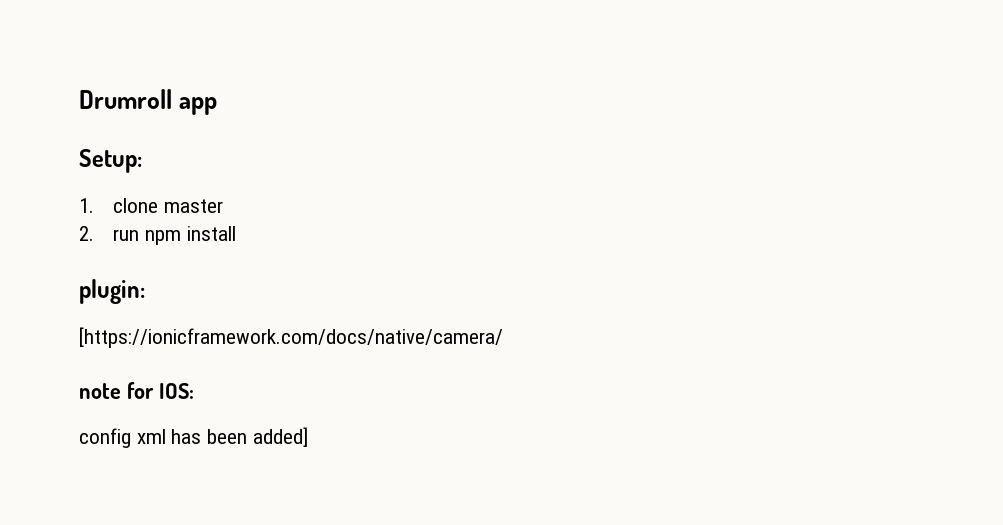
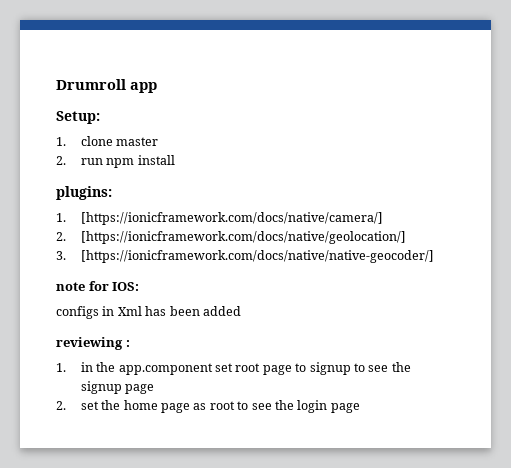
[79,279,145,304] [79,327,503,348] [79,382,194,399] [79,427,308,448] plugin: // [https://ionicframework.com/docs/native/camera/ // note for IOS: // config xml has been added] -> [56,186,112,200] [56,212,383,225] [56,231,406,244] [56,250,434,263] [56,281,140,291] [56,306,241,319] [56,337,130,350] [56,362,411,375] [80,381,155,394] [56,400,360,413] plugins: // 1. [https://ionicframework.com/docs/native/camera/] // 2. [https://ionicframework.com/docs/native/geolocation/] // 3. [https://ionicframework.com/docs/native/native-geocoder/] // note for IOS: // configs in Xml has been added // reviewing : // 1. in the app.component set root page to signup to see the signup page // 2. set the home page as root to see the login page

